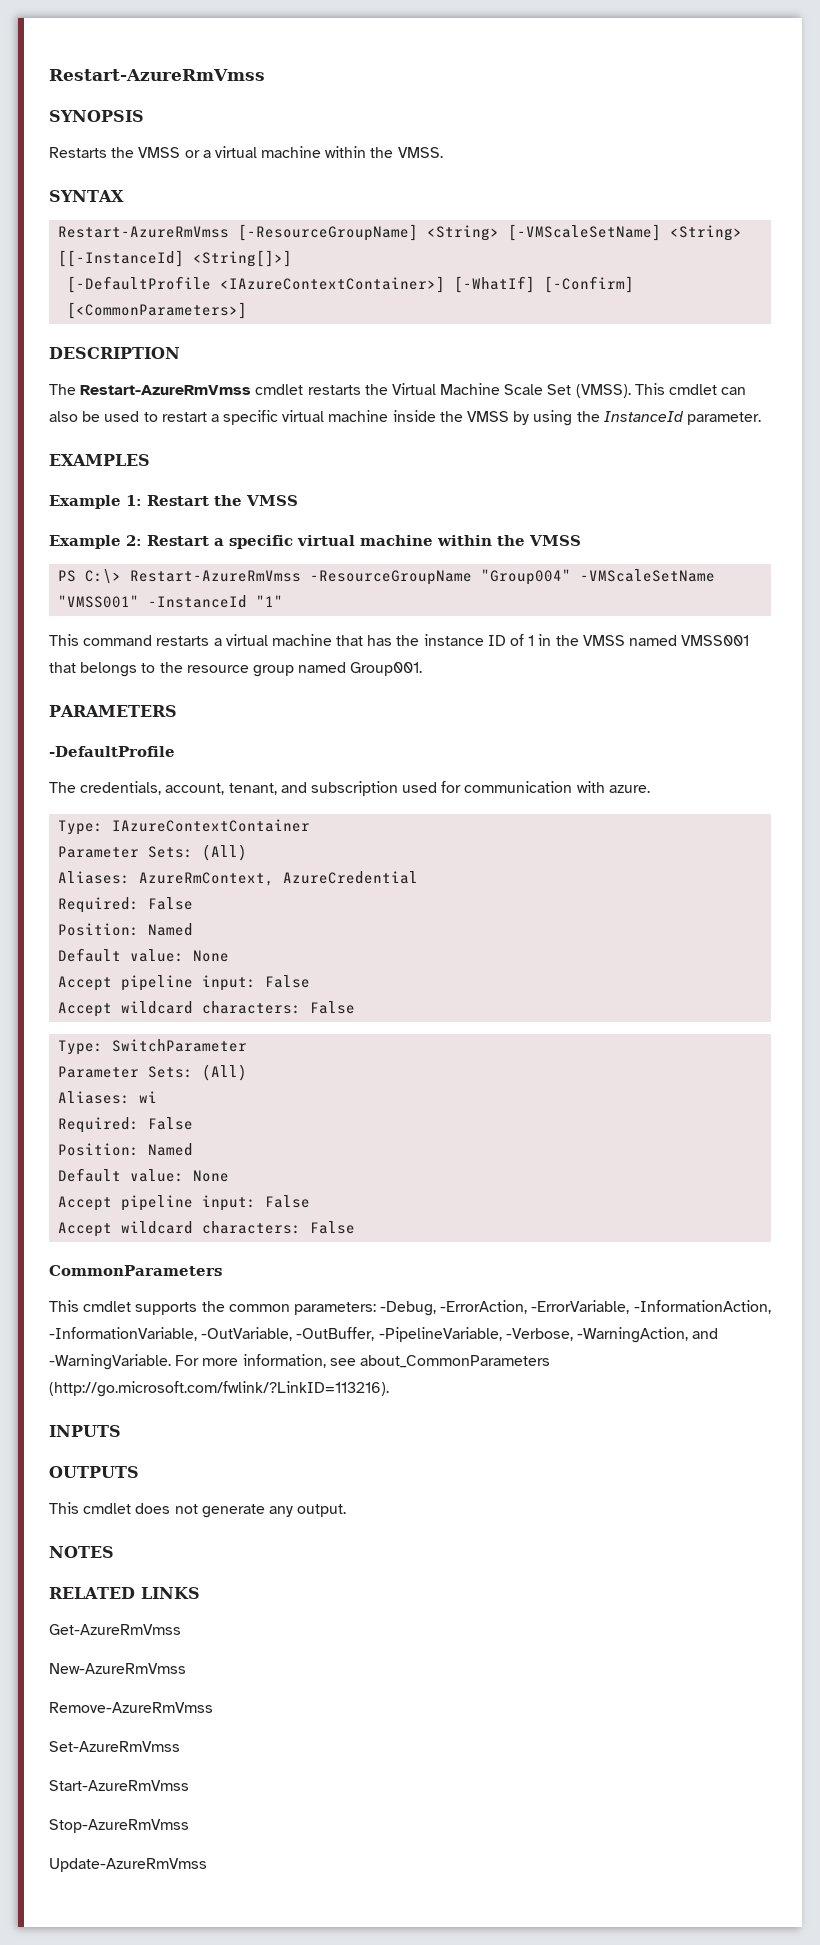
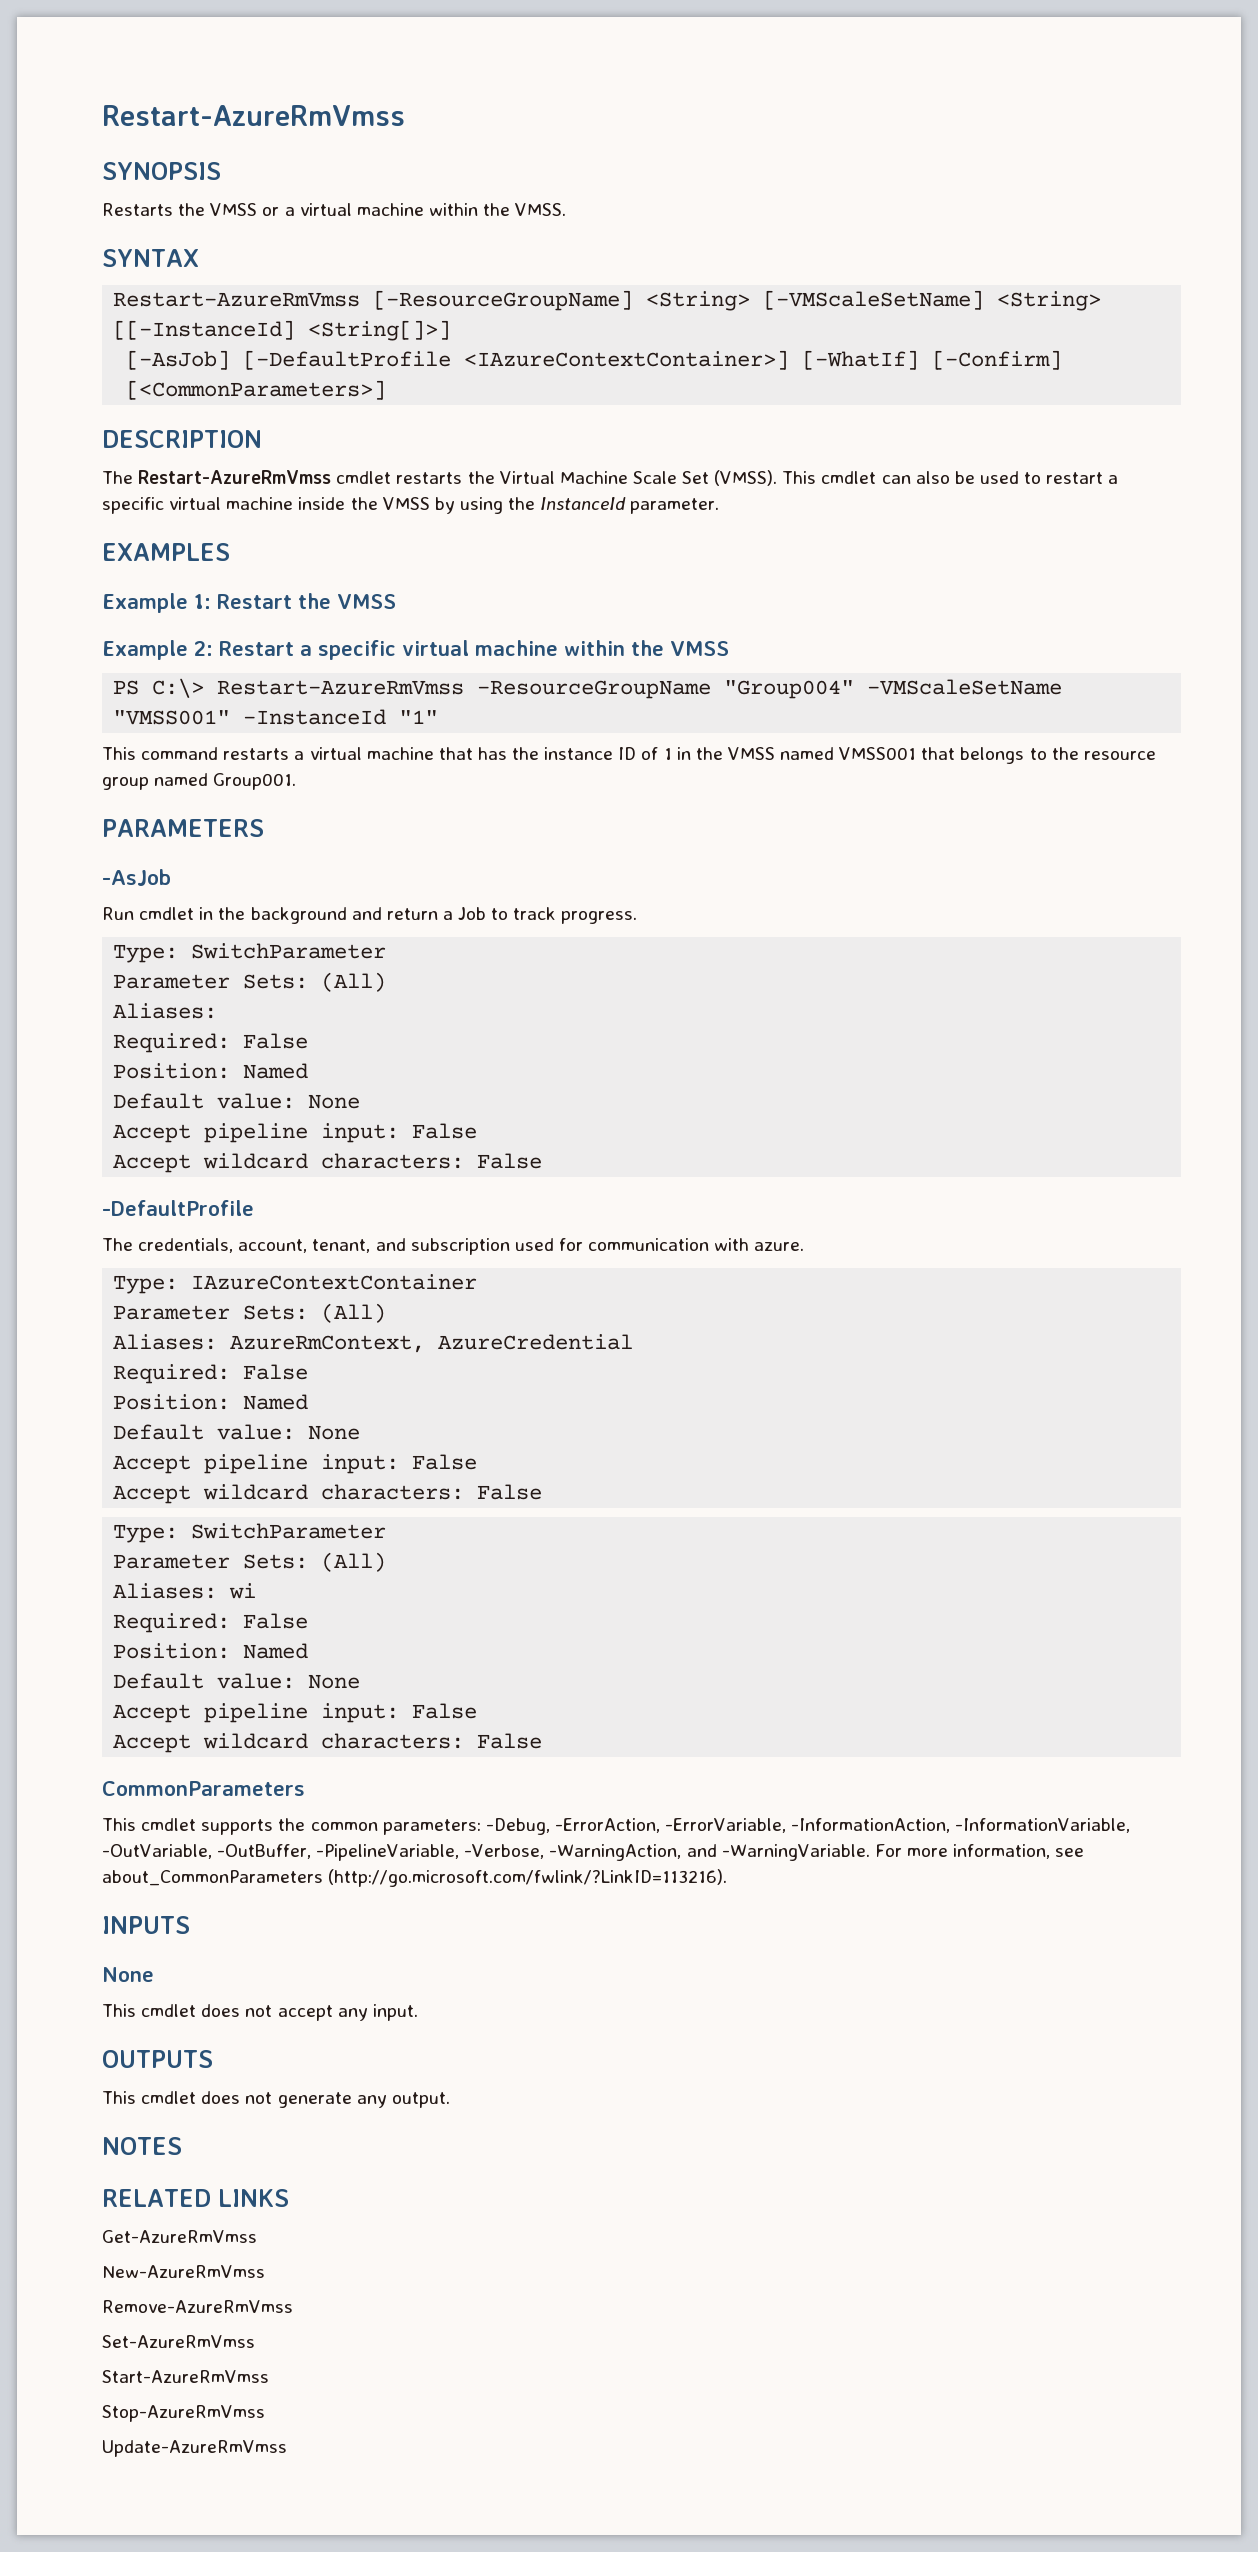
(293, 258) none -> [126,350,231,370] [-AsJob]
(177, 711) none -> [102,869,171,886] [102,907,638,924] [113,943,387,963] [113,972,387,992] [113,1003,218,1019] [113,1033,309,1053] [113,1063,309,1079] [113,1093,361,1109] [113,1123,478,1143] [113,1153,543,1173] // -AsJob // Run cmdlet in the background and return a Job to track progress. // Type: SwitchParameter // Parameter Sets: (All) // Aliases: // Required: False // Position: Named // Default value: None // Accept pipeline input: False // Accept wildcard characters: False
(121, 1431) none -> [102,1967,154,1982] [102,2004,418,2021] // None // This cmdlet does not accept any input.

